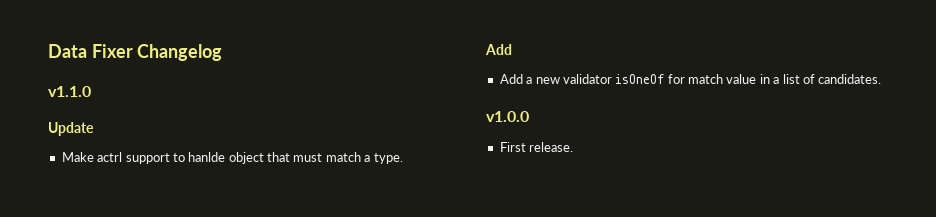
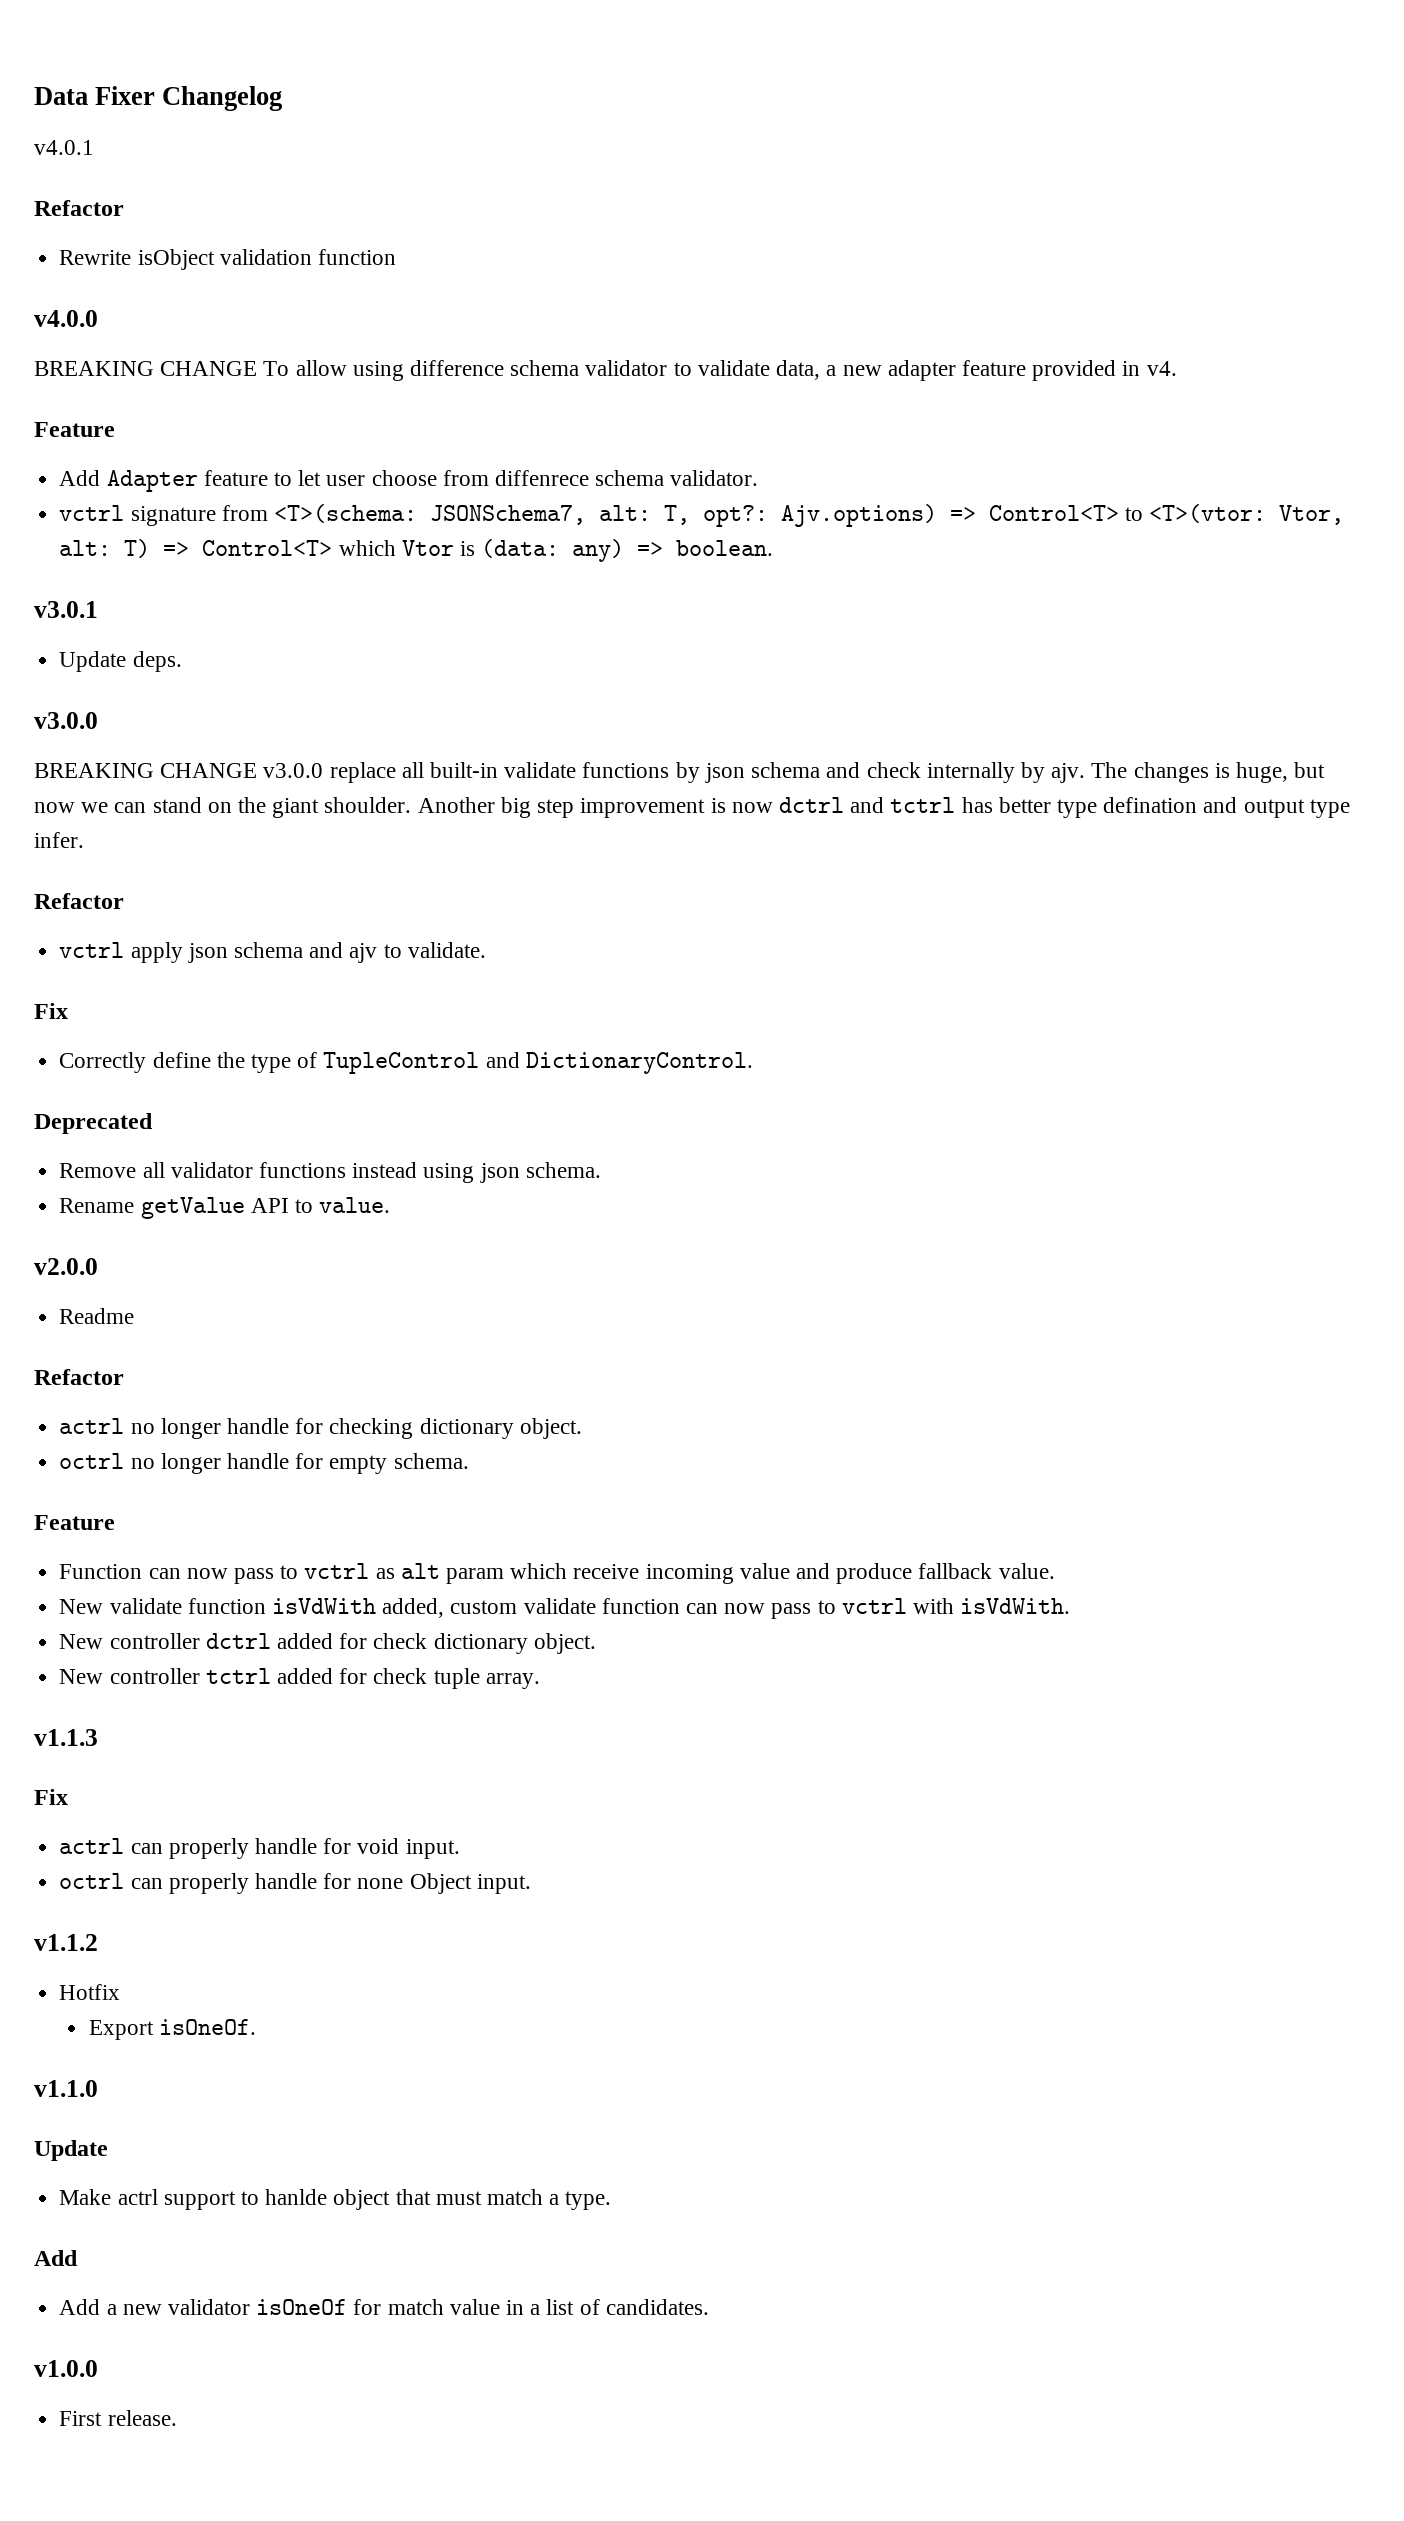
(223, 52) none -> [34,140,94,155] [34,200,124,216] [59,249,396,270] [34,310,98,327] [34,360,1177,381] [34,422,115,437] [59,470,759,492] [59,504,1345,527] [59,539,774,562] [34,601,98,618] [59,651,182,672] [34,712,98,729] [34,762,1326,783] [34,797,1350,818] [34,832,84,848] [34,893,124,909] [59,942,486,963] [34,1003,68,1019] [59,1052,753,1074] [34,1113,153,1134] [59,1162,601,1183] [59,1197,391,1219] [34,1258,98,1275] [59,1308,135,1324] [34,1369,124,1385] [59,1418,582,1439] [59,1453,469,1474] [34,1515,115,1530] [59,1563,1055,1584] [59,1598,1071,1619] [59,1633,596,1654] [59,1668,540,1689] [34,1729,98,1746] [34,1789,68,1805] [59,1838,460,1859] [59,1873,531,1894] [34,1934,98,1951] [59,1984,121,2000] [89,2019,257,2040] // v4.0.1 // Refactor // Rewrite isObject validation function // v4.0.0 // BREAKING CHANGE To allow using difference schema validator to validate data, a new adapter feature provided in v4. // Feature // Add Adapter feature to let user choose from diffenrece schema validator. // vctrl signature from <T>(schema: JSONSchema7, alt: T, opt?: Ajv.options) => Control<T> to <T>(vtor: Vtor, alt: T) => Control<T> which Vtor is (data: any) => boolean. // v3.0.1 // Update deps. // v3.0.0 // BREAKING CHANGE v3.0.0 replace all built-in validate functions by json schema and check internally by ajv. The changes is huge, but now we can stand on the giant shoulder. Another big step improvement is now dctrl and tctrl has better type defination and output type infer. // Refactor // vctrl apply json schema and ajv to validate. // Fix // Correctly define the type of TupleControl and DictionaryControl. // Deprecated // Remove all validator functions instead using json schema. // Rename getValue API to value. // v2.0.0 // Readme // Refactor // actrl no longer handle for checking dictionary object. // octrl no longer handle for empty schema. // Feature // Function can now pass to vctrl as alt param which receive incoming value and produce fallback value. // New validate function isVdWith added, custom validate function can now pass to vctrl with isVdWith. // New controller dctrl added for check dictionary object. // New controller tctrl added for check tuple array. // v1.1.3 // Fix // actrl can properly handle for void input. // octrl can properly handle for none Object input. // v1.1.2 // Hotfix // Export isOneOf.

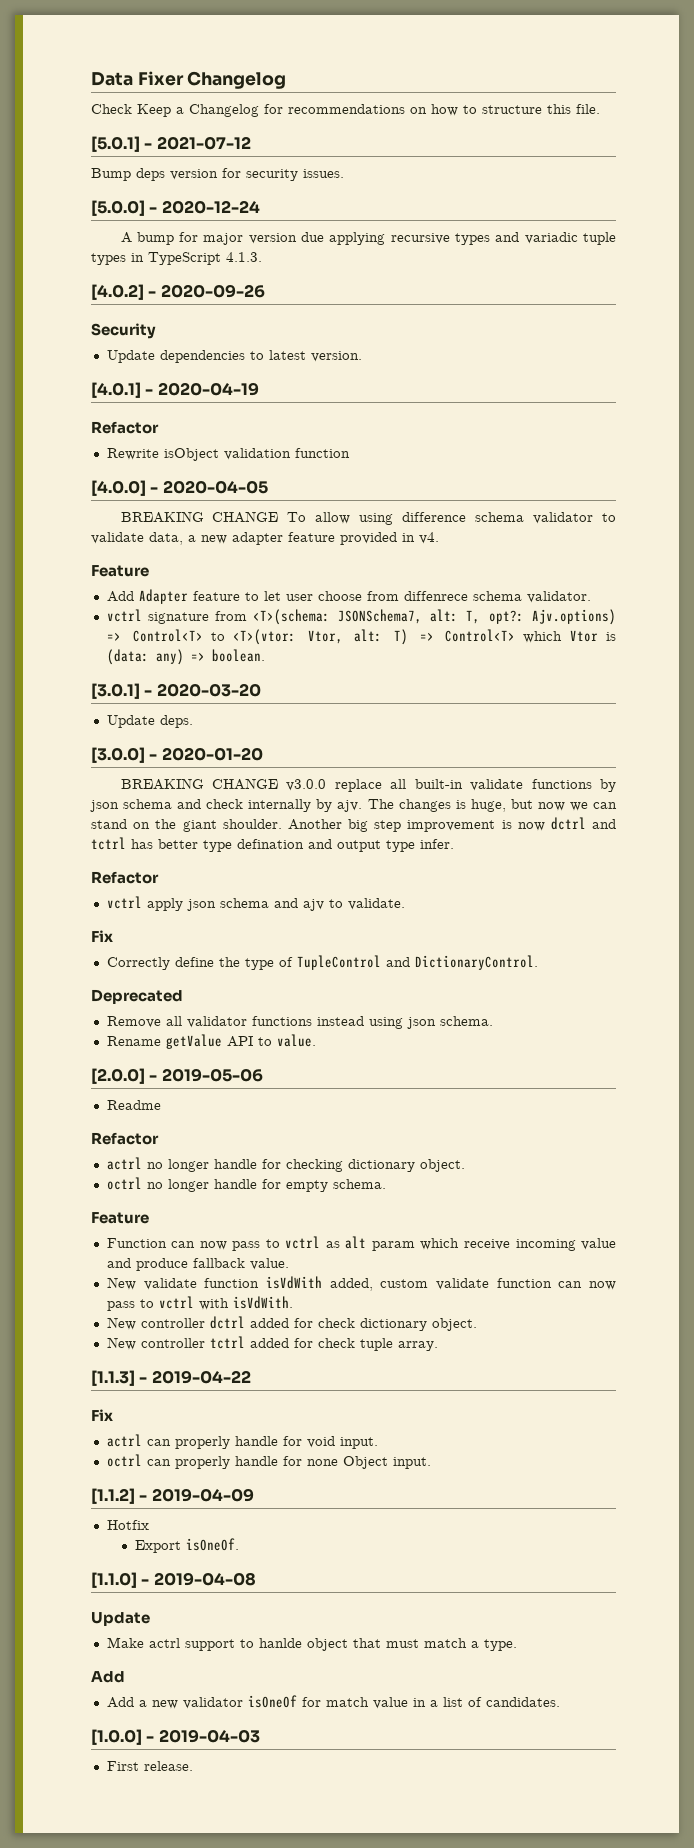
[34,140,94,155] v4.0.1 -> [91,104,600,117] [91,136,251,152] [91,168,344,181] [91,200,260,216] [120,232,616,245] [91,252,262,265] [91,284,265,300] [91,323,156,339] [106,350,362,363] [91,382,259,398] Check Keep a Changelog for recommendations on how to structure this file. // [5.0.1] - 2021-07-12 // Bump deps version for security issues. // [5.0.0] - 2020-12-24 // A bump for major version due applying recursive types and variadic tuple types in TypeScript 4.1.3. // [4.0.2] - 2020-09-26 // Security // Update dependencies to latest version. // [4.0.1] - 2020-04-19
[34,310,98,327] v4.0.0 -> [91,480,268,496] [4.0.0] - 2020-04-05
[34,601,98,618] v3.0.1 -> [91,683,261,699] [3.0.1] - 2020-03-20
[34,712,98,729] v3.0.0 -> [91,747,263,763] [3.0.0] - 2020-01-20
[34,1258,98,1275] v2.0.0 -> [91,1068,263,1084] [2.0.0] - 2019-05-06
[34,1729,98,1746] v1.1.3 -> [91,1370,251,1386] [1.1.3] - 2019-04-22
[34,1934,98,1951] v1.1.2 -> [91,1488,254,1504] [1.1.2] - 2019-04-09
[34,2080,98,2097] v1.1.0 -> [91,1572,256,1588] [1.1.0] - 2019-04-08
[34,2360,98,2377] v1.0.0 -> [91,1729,260,1745] [1.0.0] - 2019-04-03

